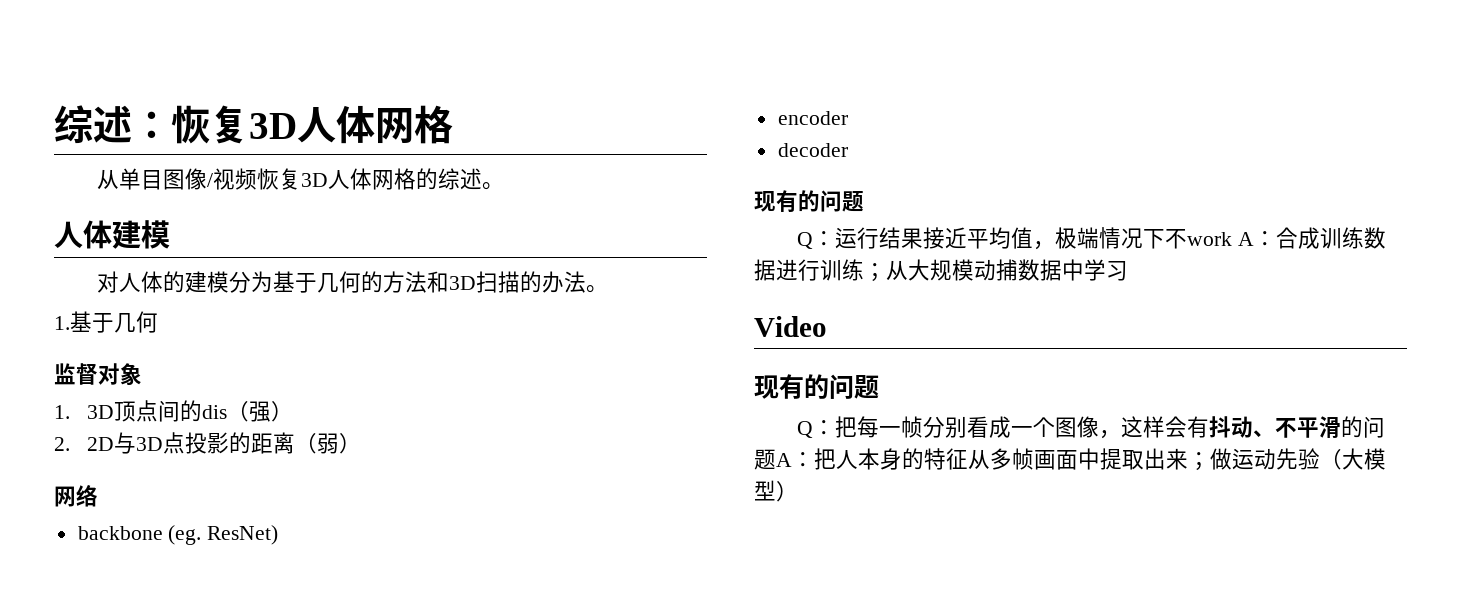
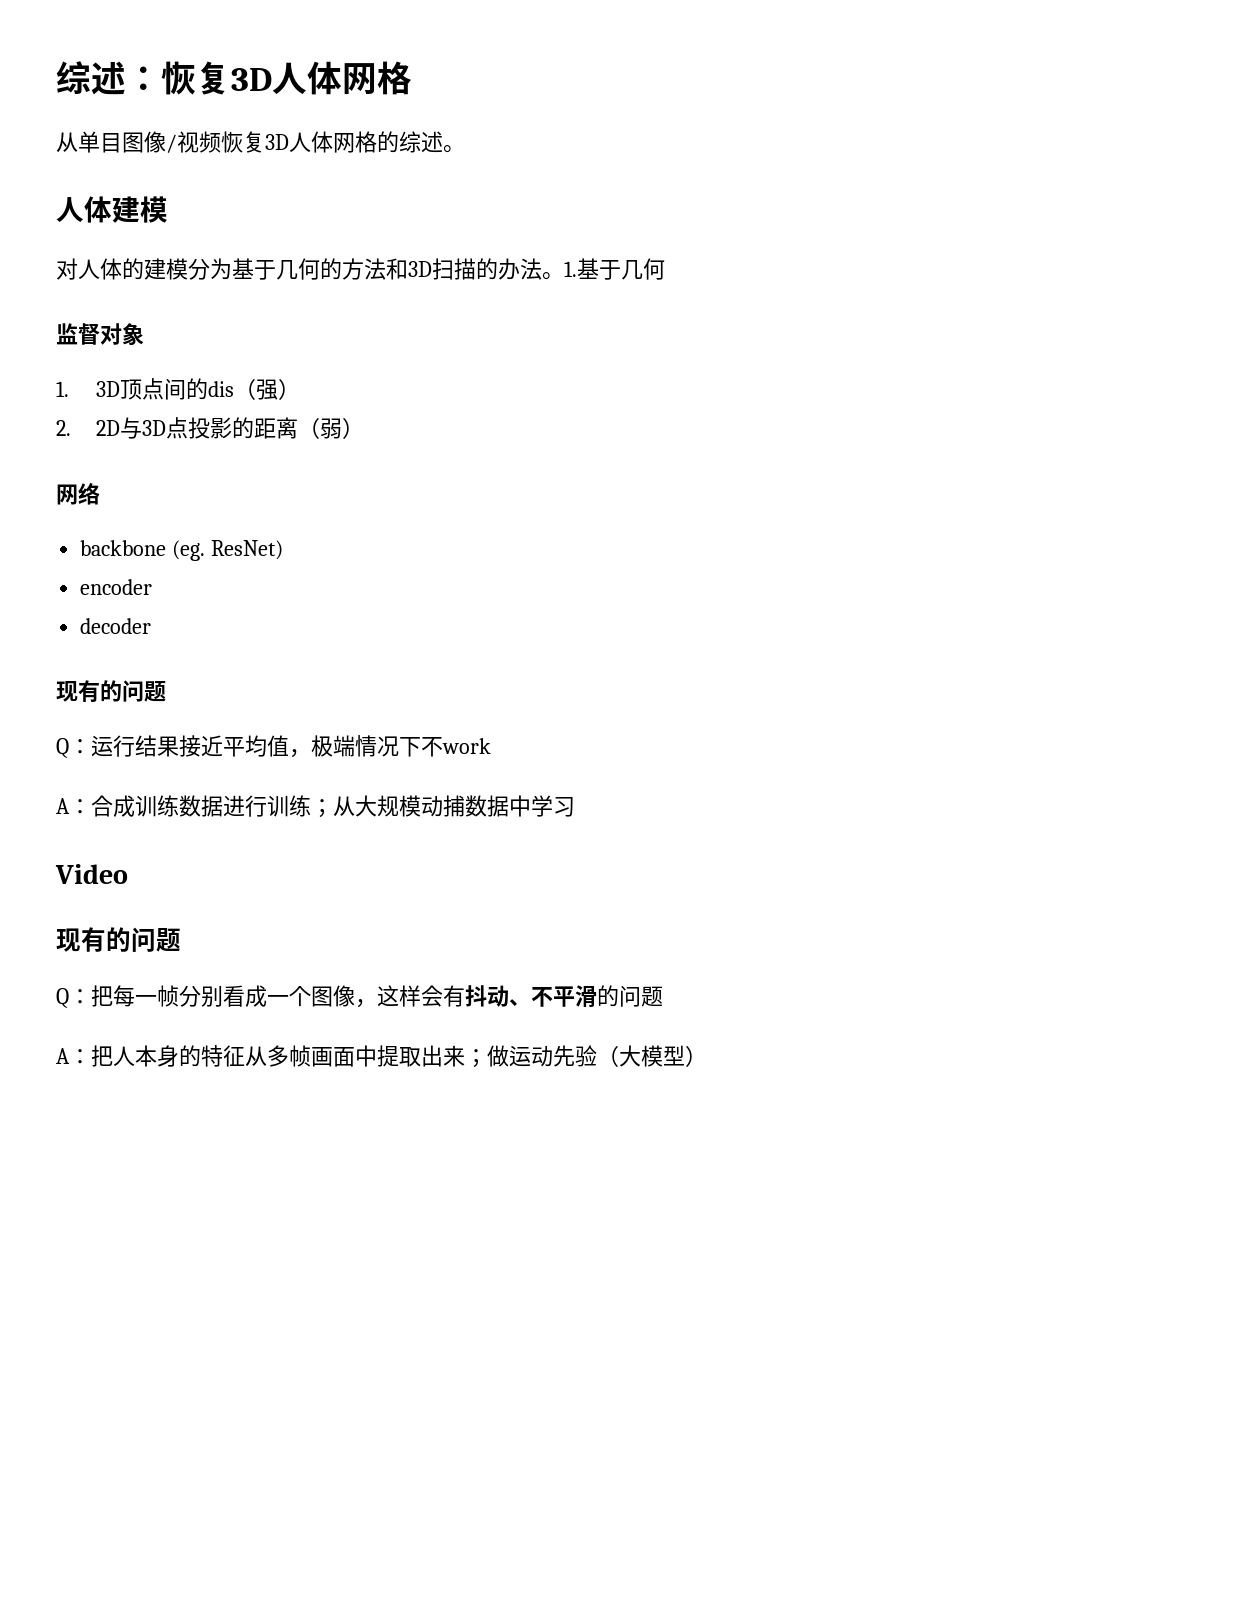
(609, 289) // -> (564, 276) none
(1233, 239) none -> (491, 746) //
(776, 459) none -> (663, 996) //

